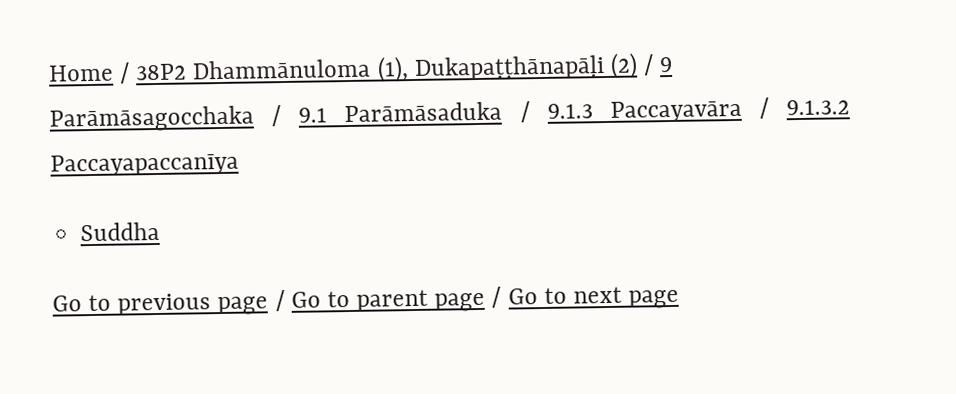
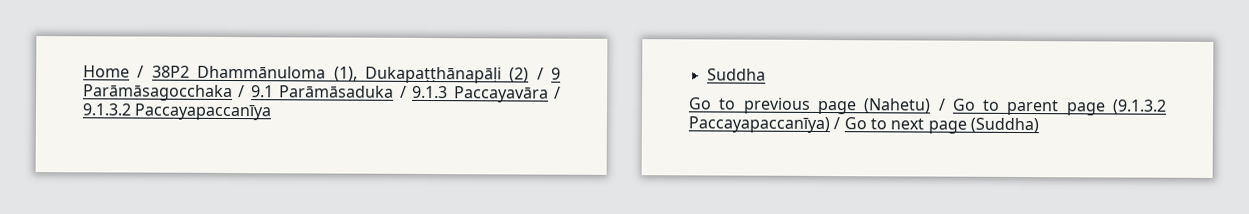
(269, 306) none -> [863,98,932,114] (Nahetu)
(486, 302) none -> [1112,99,1167,115] [688,116,830,134] (9.1.3.2 Paccayapaccanīya)
(680, 299) none -> [969,117,1039,134] (Suddha)

